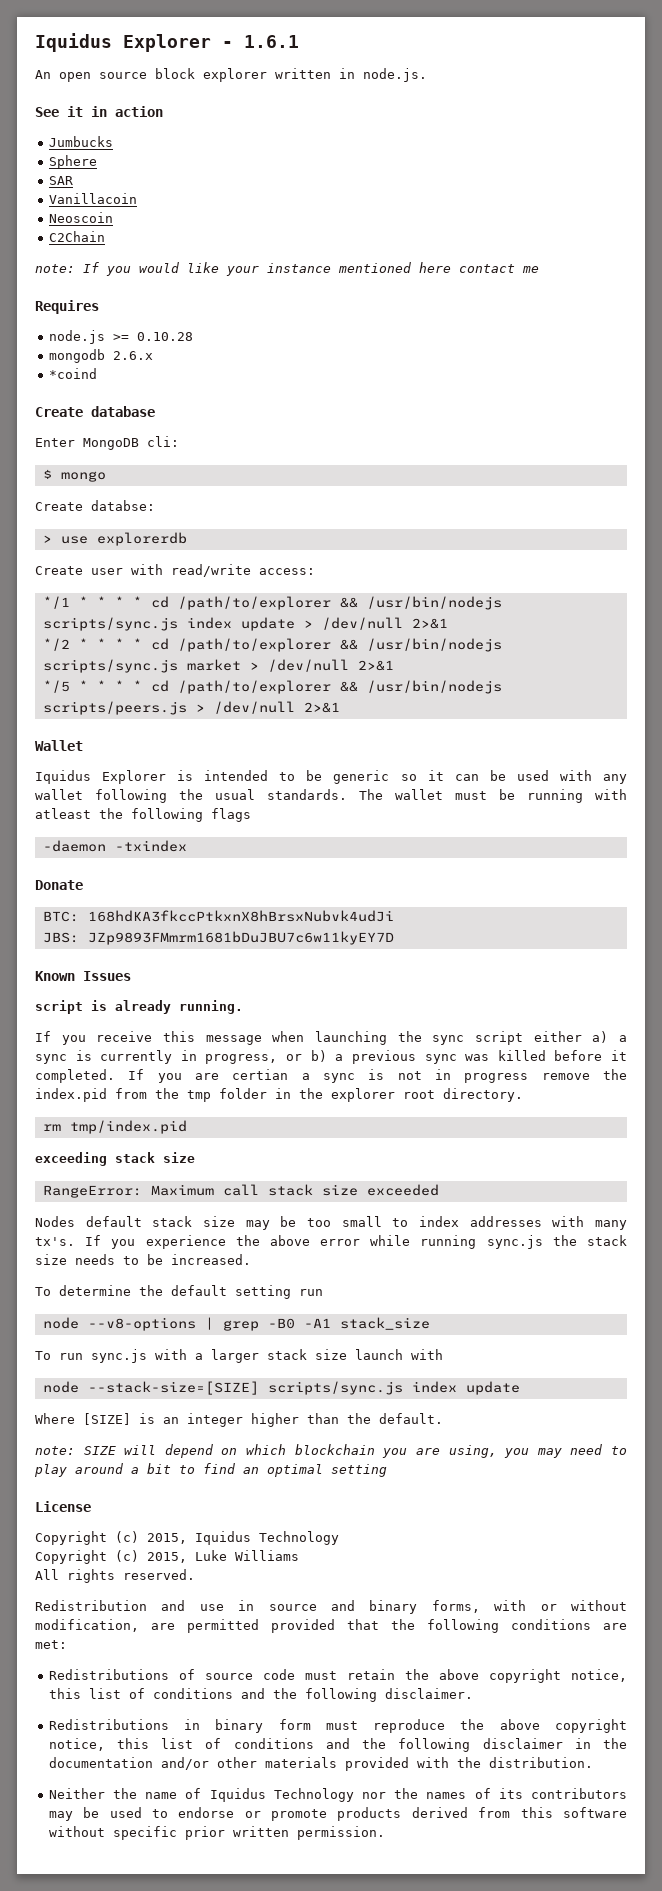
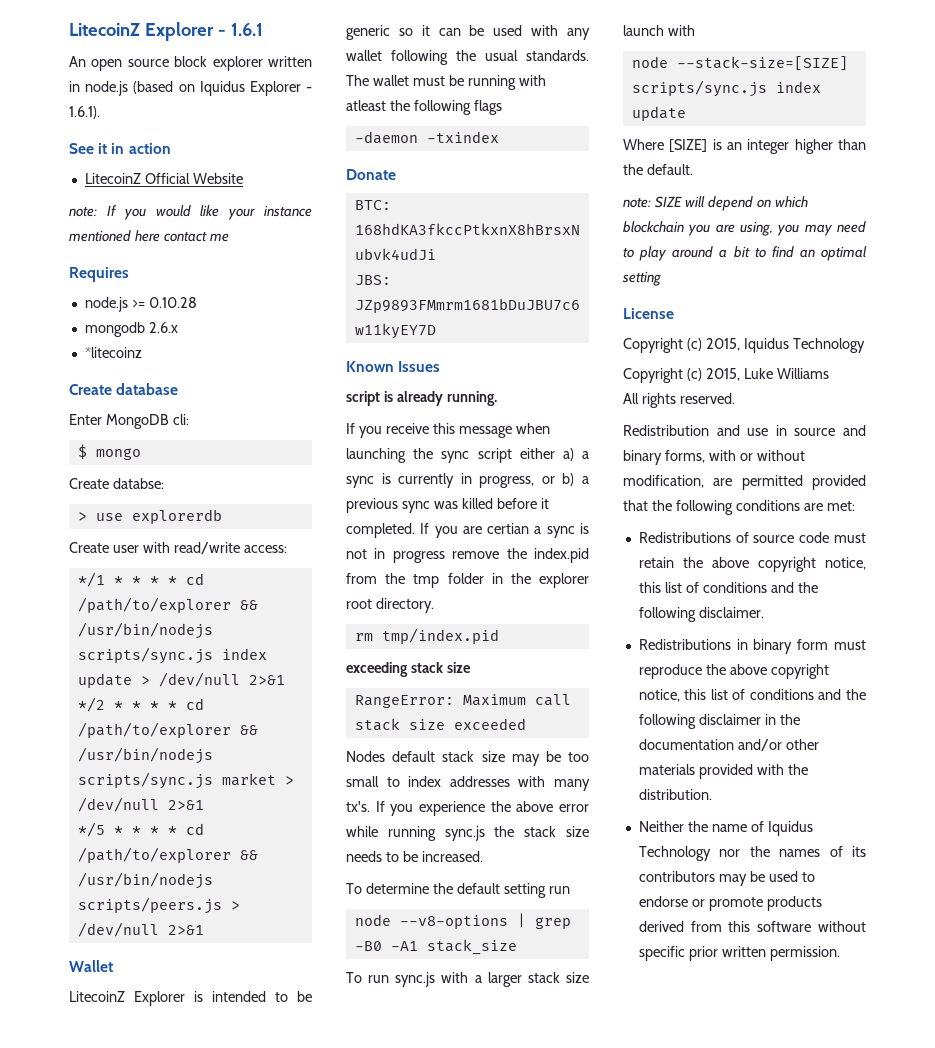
[35,33,112,52] Iquidus -> [69,23,140,36] LitecoinZ
[363,68,427,82] [35,106,163,117] [48,136,113,147] [48,155,97,169] [48,176,73,185] [48,193,137,204] [48,212,113,223] [48,231,105,242] node.js. // See it in action // Jumbucks // Sphere // SAR // Vanillacoin // Neoscoin // C2Chain -> [85,81,312,96] [69,106,100,119] [69,143,171,154] [84,173,243,184] node.js (based on Iquidus Explorer - 1.6.1). // See it in action // LitecoinZ Official Website
[48,368,97,379] *coind -> [84,347,142,358] *litecoinz
[35,770,91,784] Iquidus -> [69,991,125,1002] LitecoinZ

